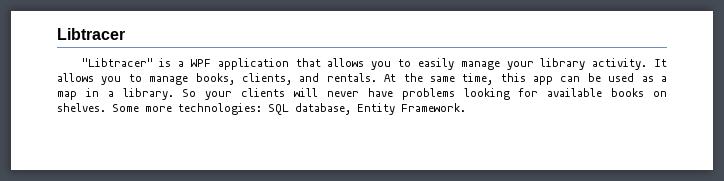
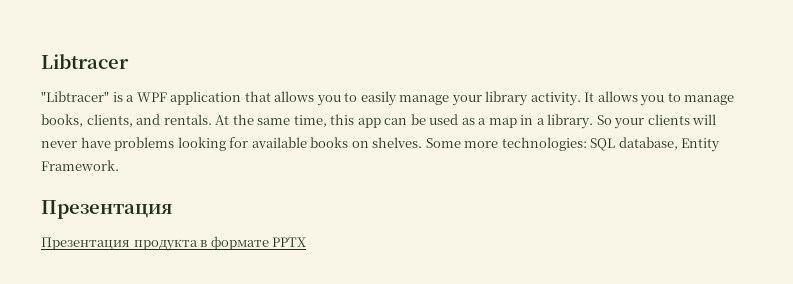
(466, 107) none -> [41,200,172,219] [41,236,307,251] // Презентация // Презентация продукта в формате PPTX

